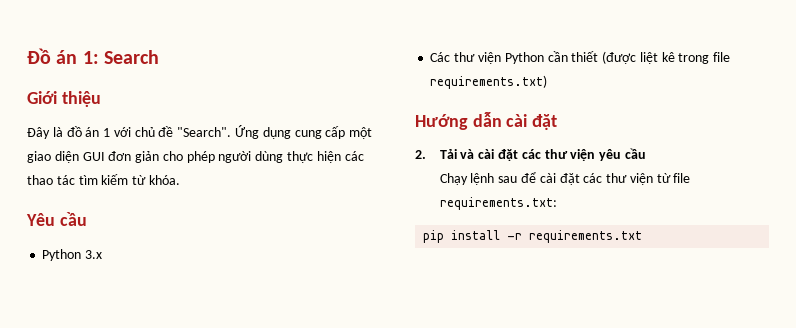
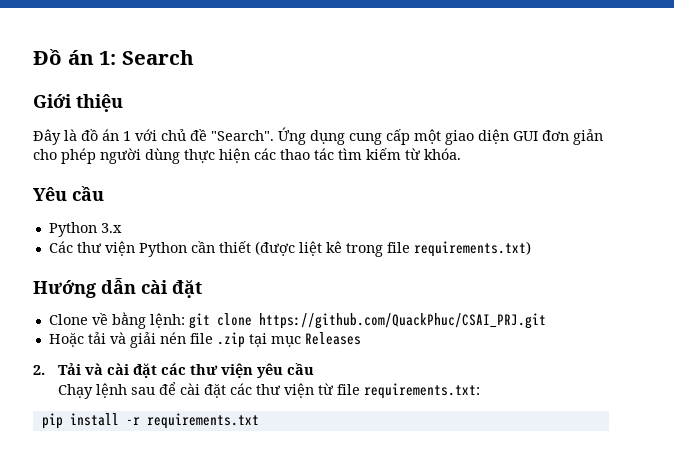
(558, 122) none -> [48,312,546,329] [48,332,361,348] // Clone về bằng lệnh: git clone https://github.com/QuackPhuc/CSAI_PRJ.git // Hoặc tải và giải nén file .zip tại mục Releases

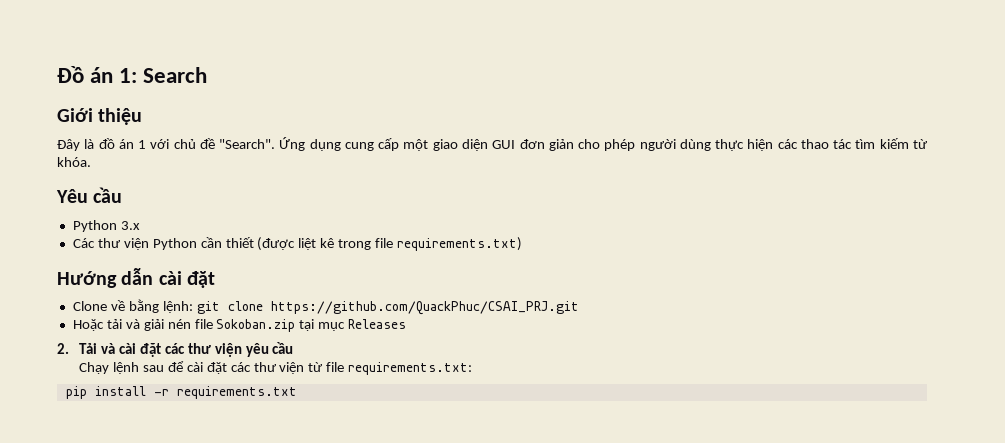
[216,332,245,348] .zip -> [216,319,296,332] Sokoban.zip

